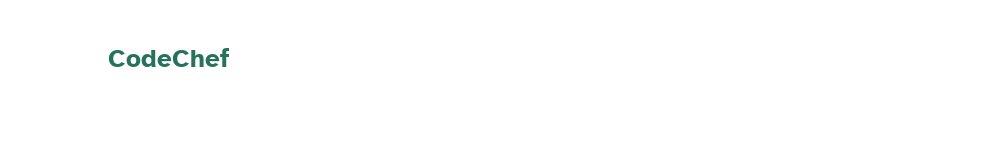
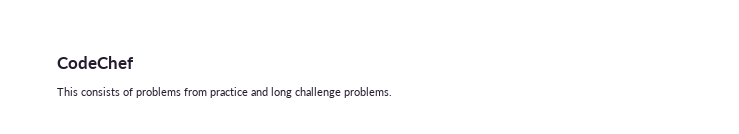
(230, 57) none -> [57,87,392,98] // This consists of problems from practice and long challenge problems.

